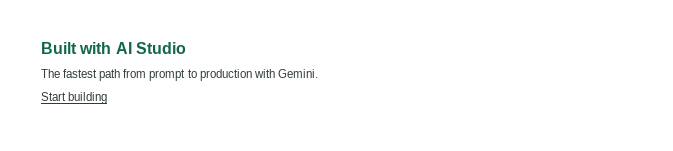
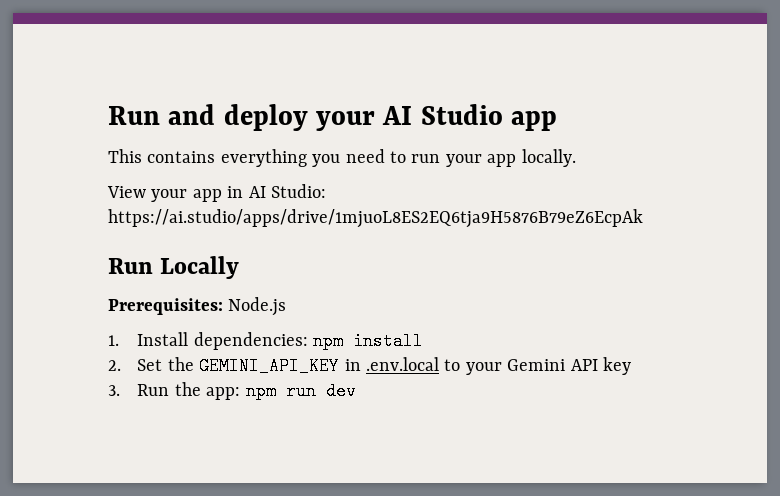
[41,42,186,54] [41,69,318,81] [41,92,108,104] Built with AI Studio // The fastest path from prompt to production with Gemini. // Start building -> [108,104,558,131] [108,149,576,167] [107,184,326,202] [108,209,643,228] [108,256,240,279] [108,297,287,316] [108,332,424,350] [108,357,632,375] [108,382,356,400] Run and deploy your AI Studio app // This contains everything you need to run your app locally. // View your app in AI Studio: https://ai.studio/apps/drive/1mjuoL8ES2EQ6tja9H5876B79eZ6EcpAk // Run Locally // Prerequisites: Node.js // 1. Install dependencies: npm install // 2. Set the GEMINI_API_KEY in .env.local to your Gemini API key // 3. Run the app: npm run dev

